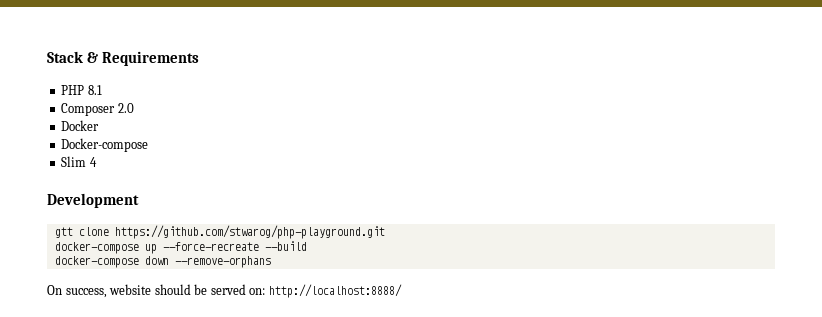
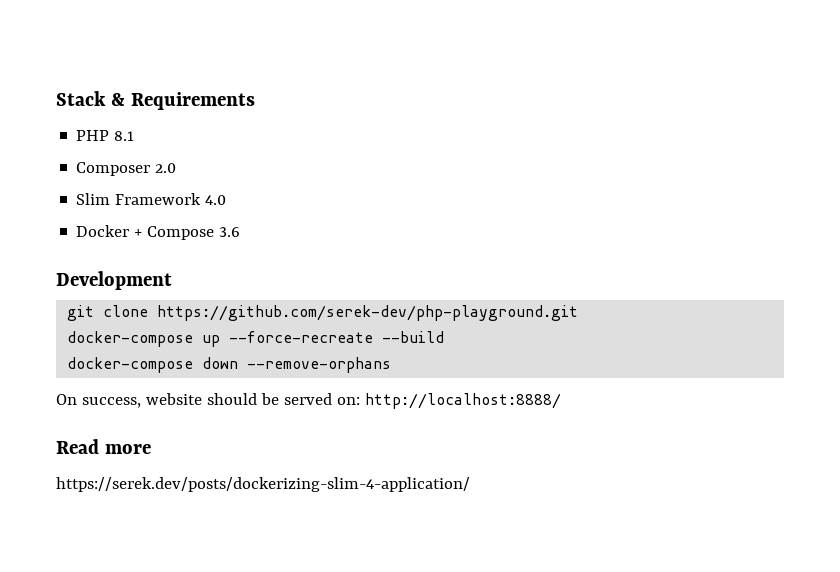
[61,120,100,131] [61,138,149,152] [61,156,97,167] [47,193,139,208] [54,225,385,239] Docker // Docker-compose // Slim 4 // Development // gtt clone https://github.com/stwarog/php-playground.git -> [76,193,227,205] [76,225,241,240] [56,271,172,290] [67,305,579,321] Slim Framework 4.0 // Docker + Compose 3.6 // Development // git clone https://github.com/serek-dev/php-playground.git
(402, 291) none -> [56,439,151,454] [56,477,470,492] // Read more // https://serek.dev/posts/dockerizing-slim-4-application/

